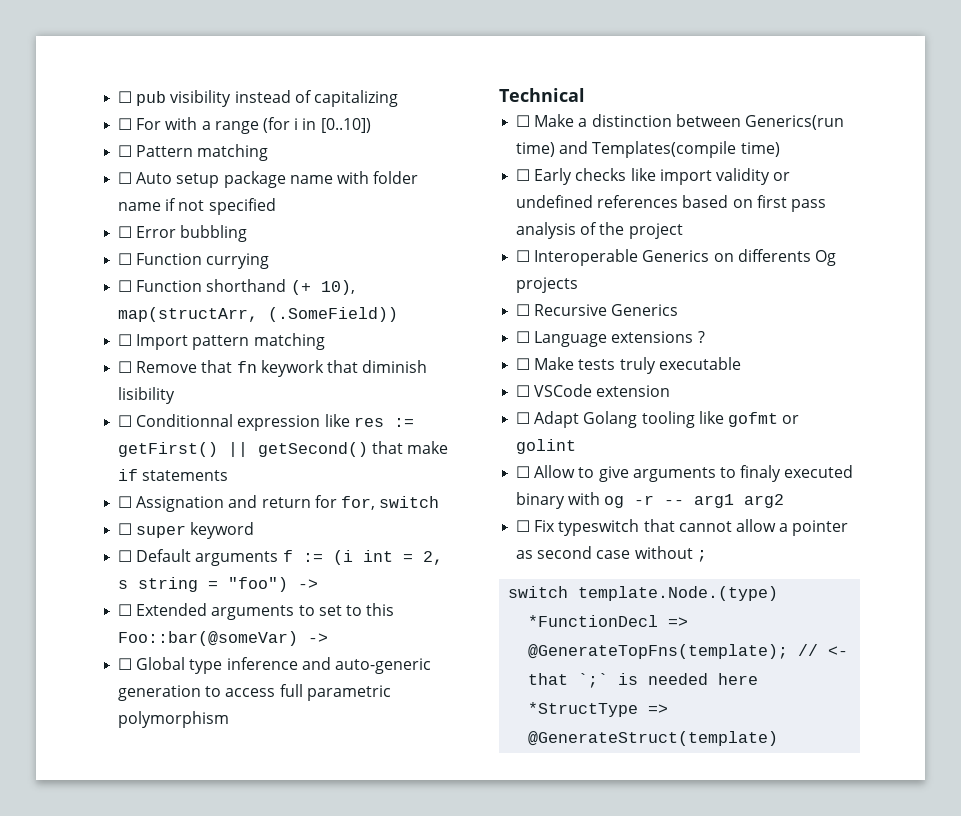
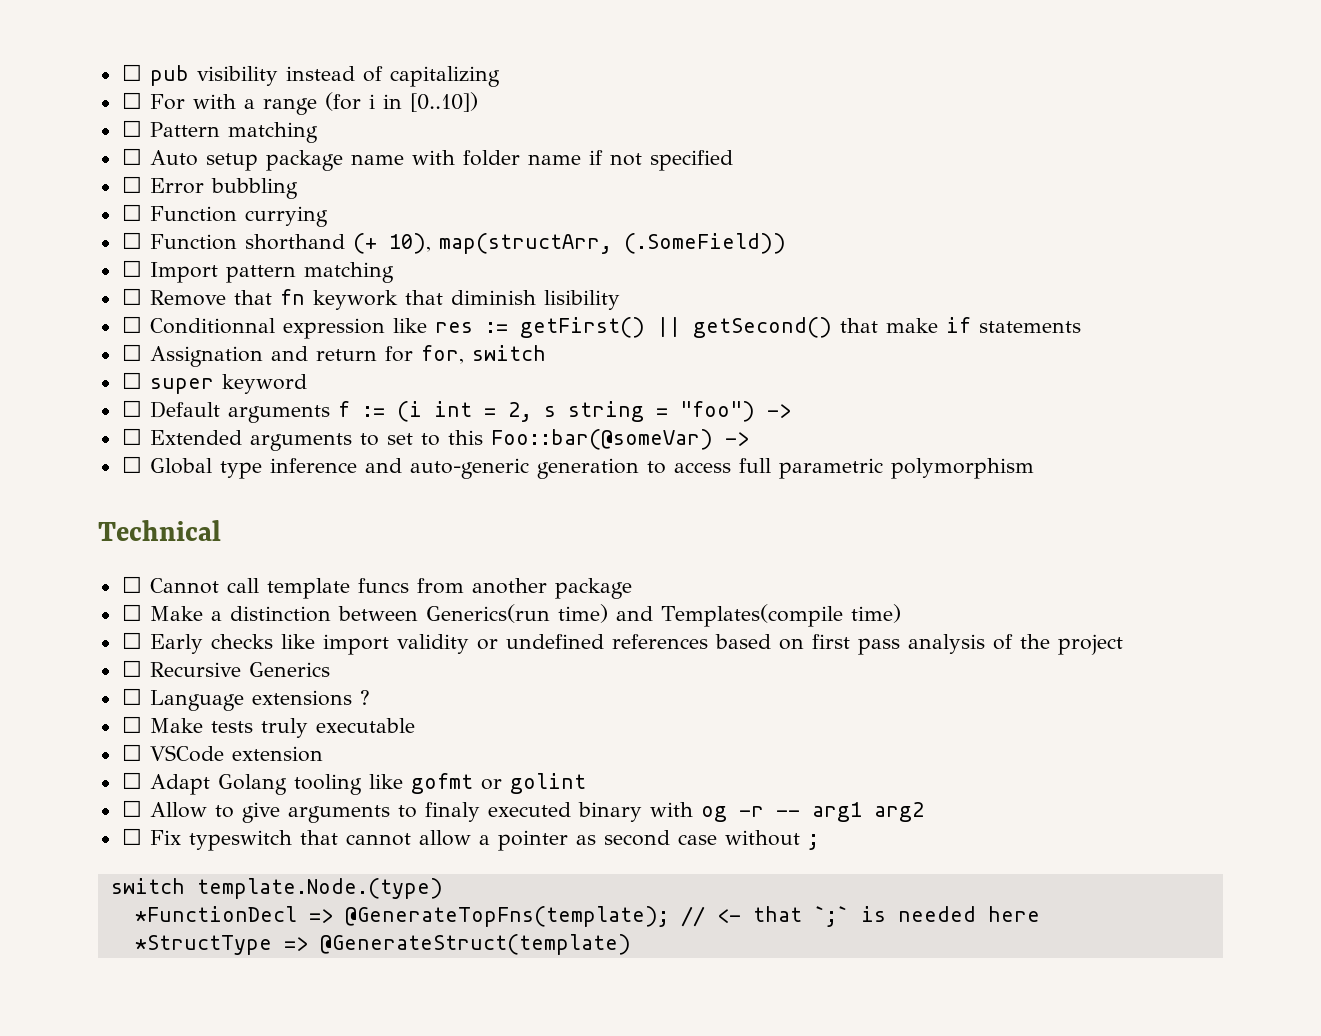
(585, 95) none -> [121,576,632,599] // ☐ Cannot call template funcs from another package
[516,249,836,266] [516,277,579,293] // ☐ Interoperable Generics on differents Og projects -> (1123, 644) none

